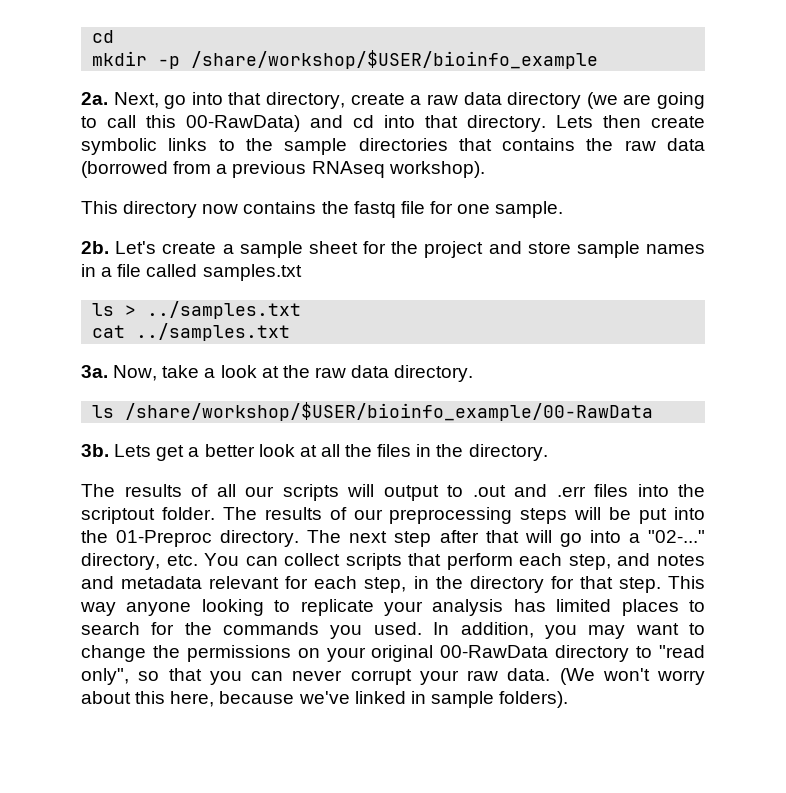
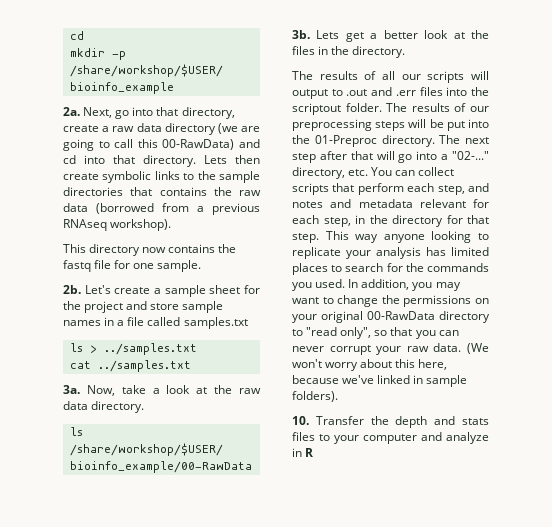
[320,444,340,457] all -> (465, 35) none
(569, 699) none -> [292,416,489,428] [292,432,489,444] [292,448,314,457] // 10. Transfer the depth and stats files to your computer and analyze in R

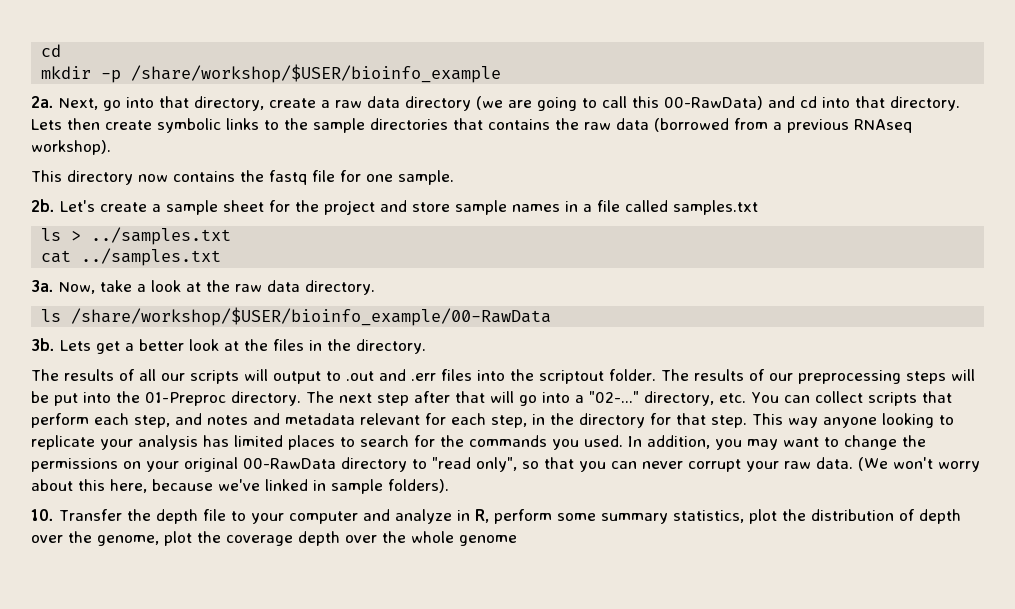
[434,416,489,425] [292,432,315,441] and stats files -> [202,509,226,521] file
[305,448,314,457] R -> [474,509,961,524] [31,531,517,546] R, perform some summary statistics, plot the distribution of depth over the genome, plot the coverage depth over the whole genome

